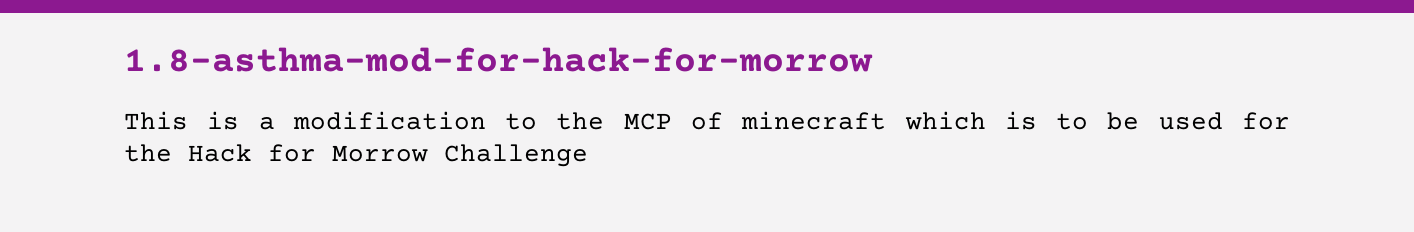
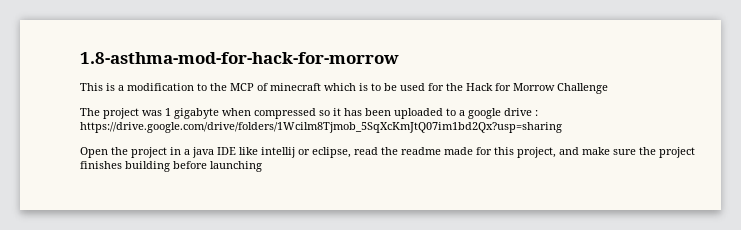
(588, 155) none -> [80,108,538,119] [80,122,562,133] [80,147,695,158] [80,161,262,172] // The project was 1 gigabyte when compressed so it has been uploaded to a google drive : https://drive.google.com/drive/folders/1Wcilm8Tjmob_5SqXcKmJtQ07im1bd2Qx?usp=sharing // Open the project in a java IDE like intellij or eclipse, read the readme made for this project, and make sure the project finishes building before launching

